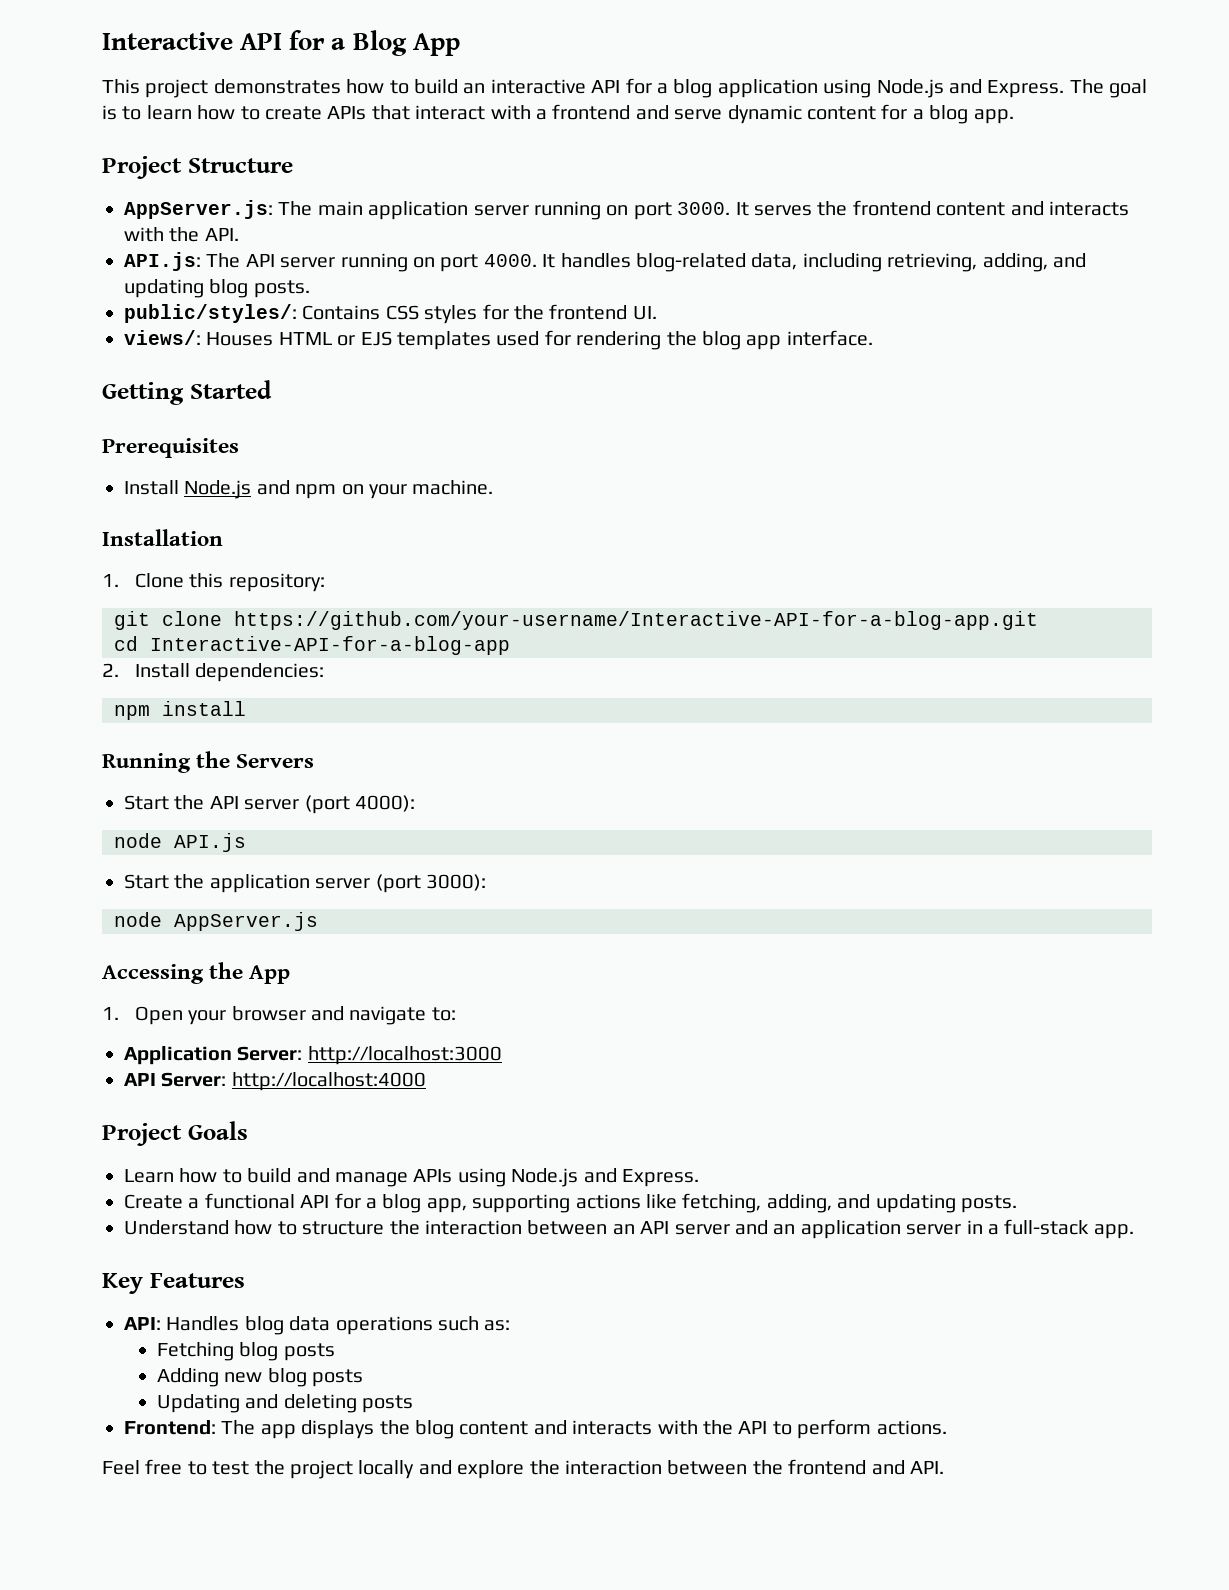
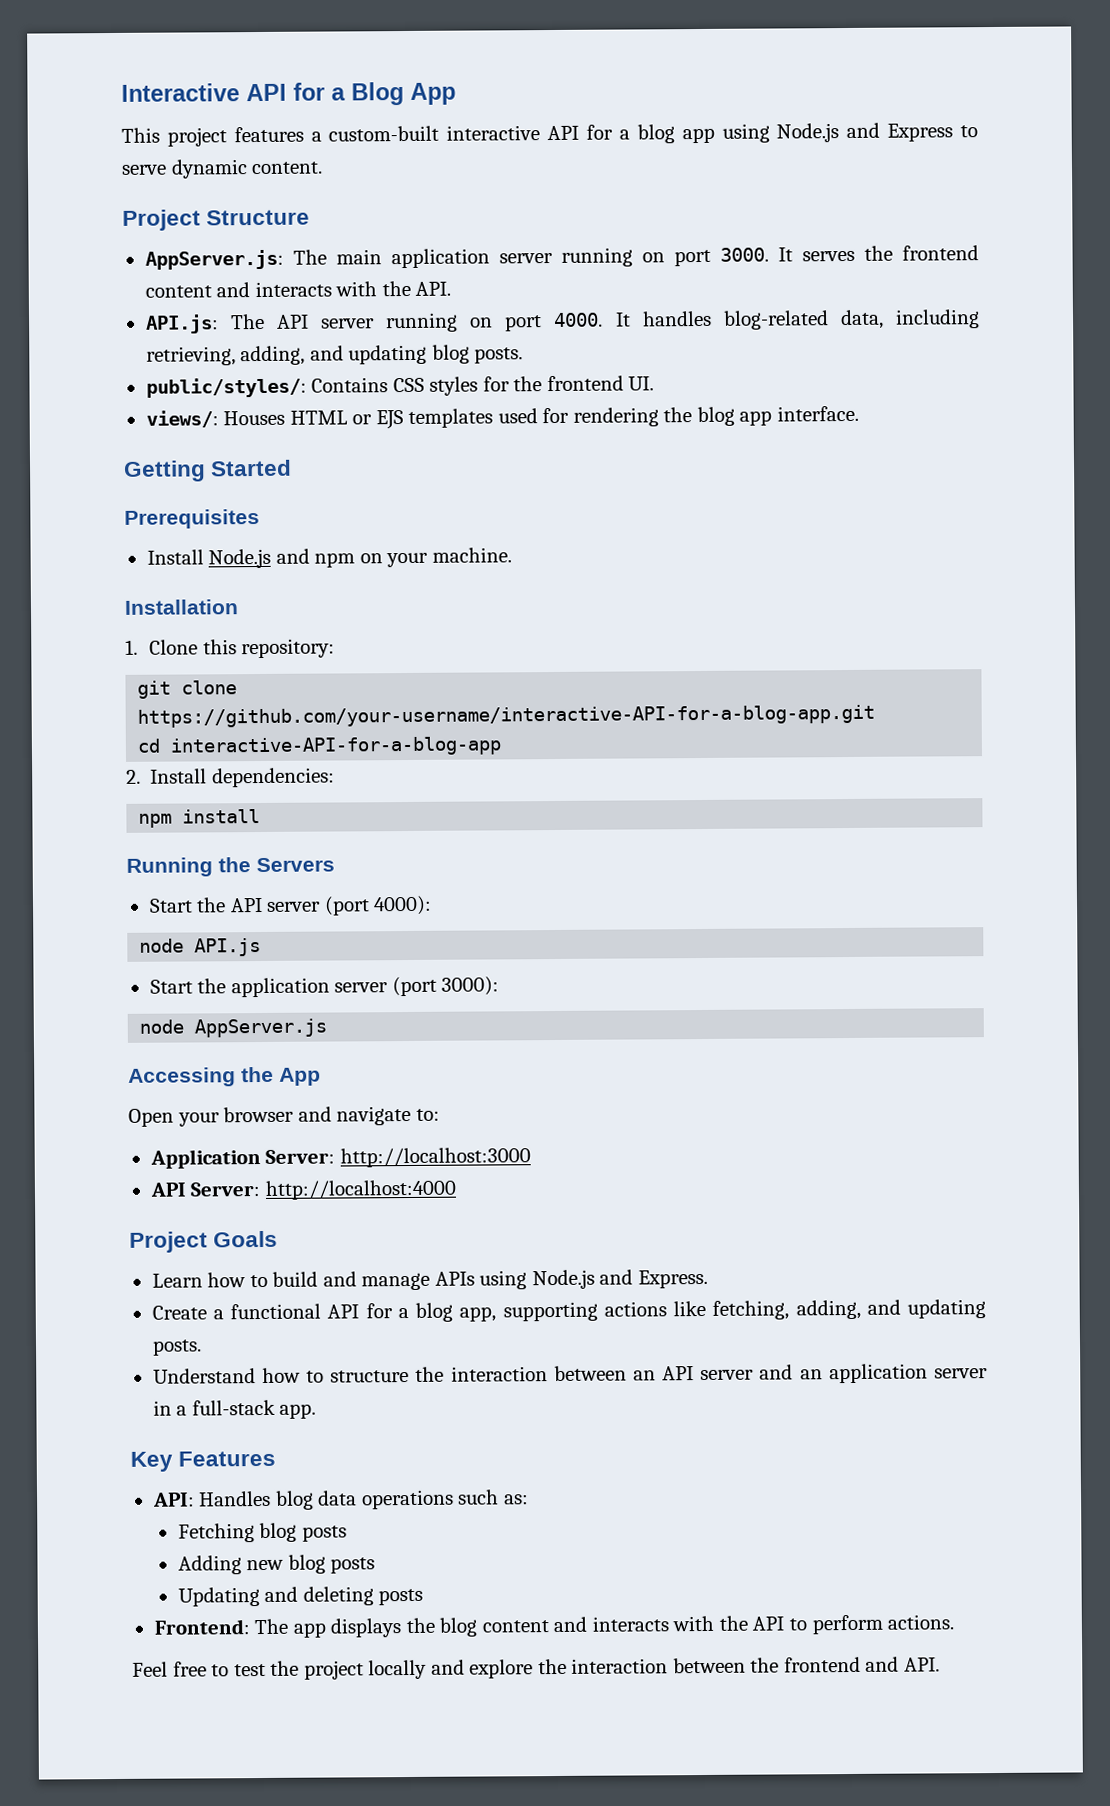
[213,79,486,94] demonstrates how to build an -> [233,125,440,143] features a custom-built
[717,79,1148,98] [102,104,1014,124] application using Node.js and Express. The goal is to learn how to create APIs that interact with a frontend and serve dynamic content for a blog app. -> [681,122,979,144] [121,159,324,179] app using Node.js and Express to serve dynamic content.
[234,611,1038,630] https://github.com/your-username/Interactive-API-for-a-blog-app.git -> [137,704,876,728] https://github.com/your-username/interactive-API-for-a-blog-app.git
[150,636,510,655] Interactive-API-for-a-blog-app -> [170,736,502,757] interactive-API-for-a-blog-app
[102,1007,119,1020] 1. -> (321, 1076) none

